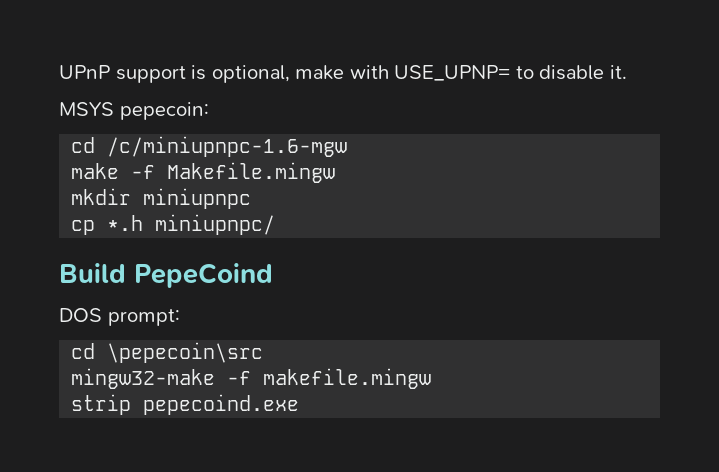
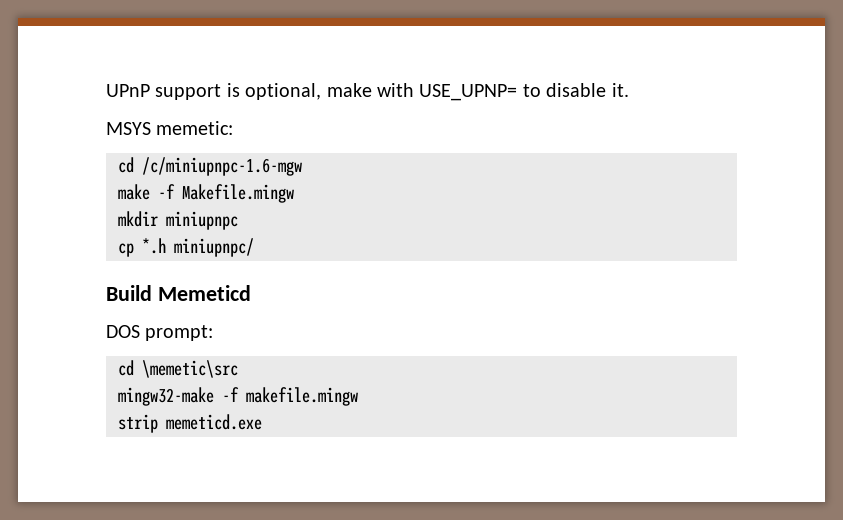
[119,102,209,120] pepecoin: -> [156,121,234,135] memetic:
[134,263,273,288] PepeCoind -> [157,285,251,301] Memeticd
[107,342,264,363] \pepecoin\src -> [142,360,238,378] \memetic\src
[143,394,300,415] pepecoind.exe -> [166,414,262,430] memeticd.exe

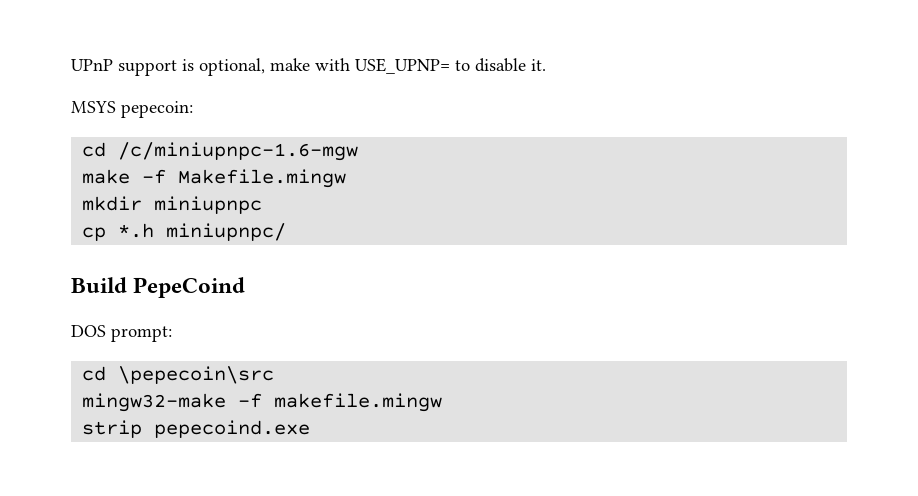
[156,121,234,135] memetic: -> [121,101,193,118] pepecoin:
[157,285,251,301] Memeticd -> [133,277,246,298] PepeCoind
[142,360,238,378] \memetic\src -> [118,366,275,384] \pepecoin\src
[166,414,262,430] memeticd.exe -> [154,420,311,438] pepecoind.exe

